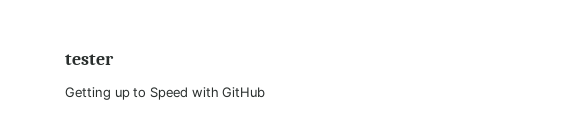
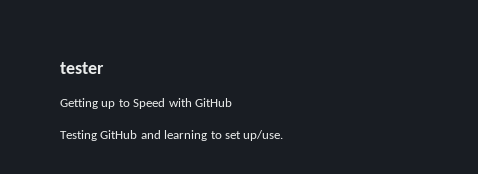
(266, 92) none -> [60,130,284,141] // Testing GitHub and learning to set up/use.

